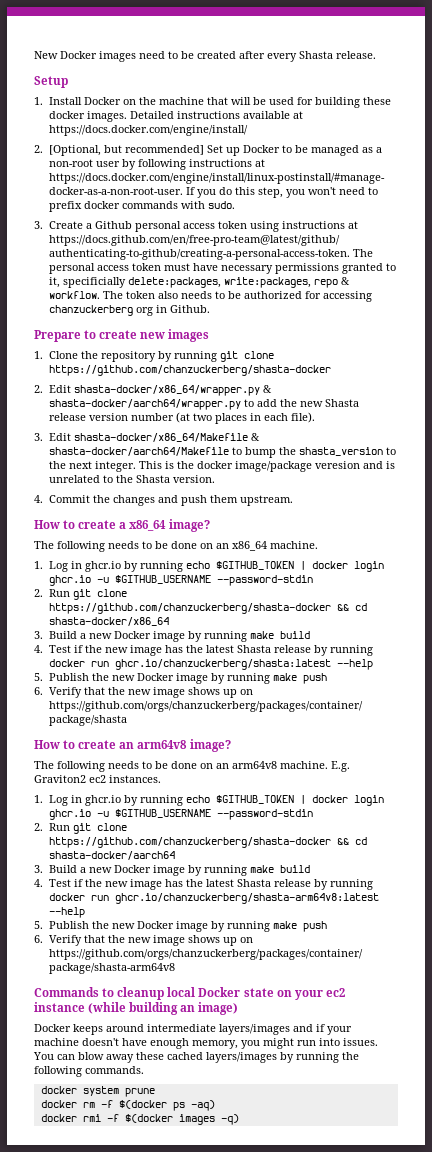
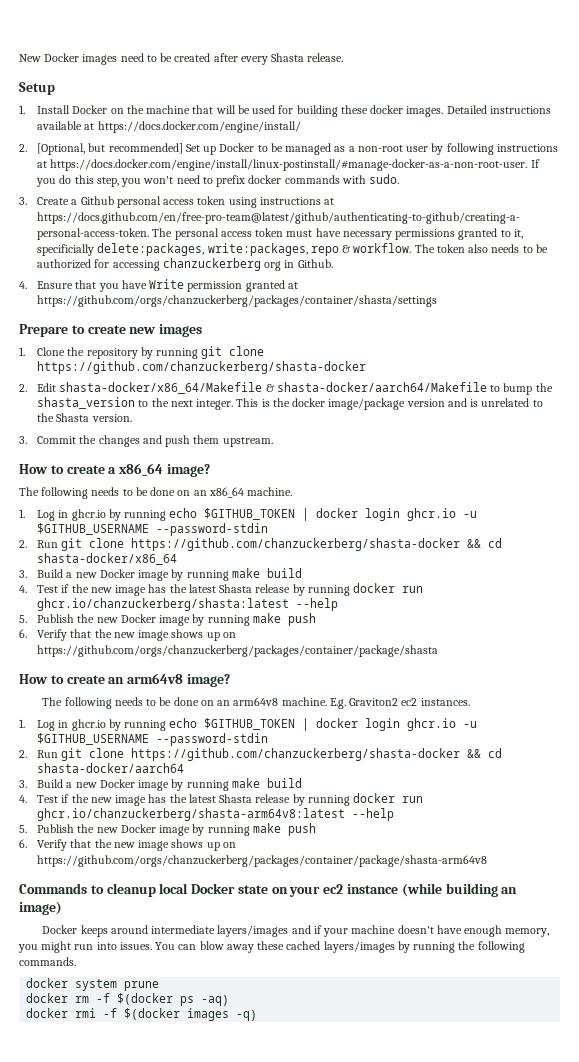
(211, 309) none -> [19,279,298,292] [37,295,438,307] // 4. Ensure that you have Write permission granted at https://github.com/orgs/chanzuckerberg/packages/container/shasta/settings
[74,385,273,396] [49,399,360,410] [49,412,316,424] [34,433,72,441] shasta-docker/x86_64/wrapper.py & shasta-docker/aarch64/wrapper.py to add the new Shasta release version number (at two places in each file). // 3. Edit -> (57, 387) none
[315,461,361,469] veresion -> [406,399,445,407] version
[34,495,43,503] 4. -> [19,436,27,444] 3.

